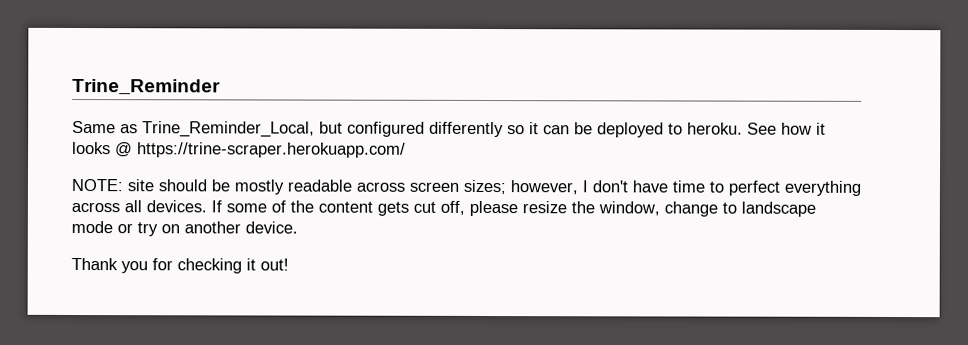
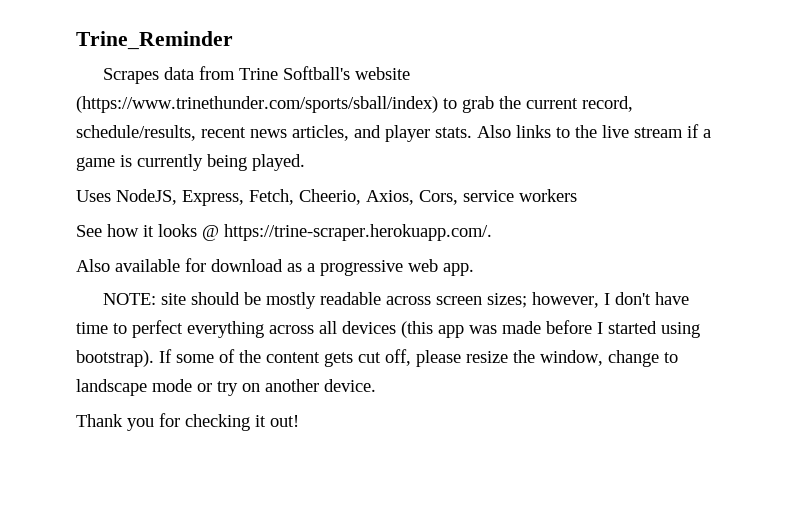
[72,120,743,138] Same as Trine_Reminder_Local, but configured differently so it can be deployed to heroku. -> [103,66,411,84] [76,96,633,113] [76,124,711,142] [76,154,305,171] [76,189,577,206] Scrapes data from Trine Softball's website (https://www.trinethunder.com/sports/sball/index) to grab the current record, schedule/results, recent news articles, and player stats. Also links to the live stream if a game is currently being played. // Uses NodeJS, Express, Fetch, Cheerio, Axios, Cors, service workers //
[137,142,406,158] https://trine-scraper.herokuapp.com/ -> [224,224,492,241] [76,258,474,276] https://trine-scraper.herokuapp.com/. // Also available for download as a progressive web app.
[146,200,207,213] devices. -> [342,320,700,338] [76,350,154,367] devices (this app was made before I started using bootstrap).

